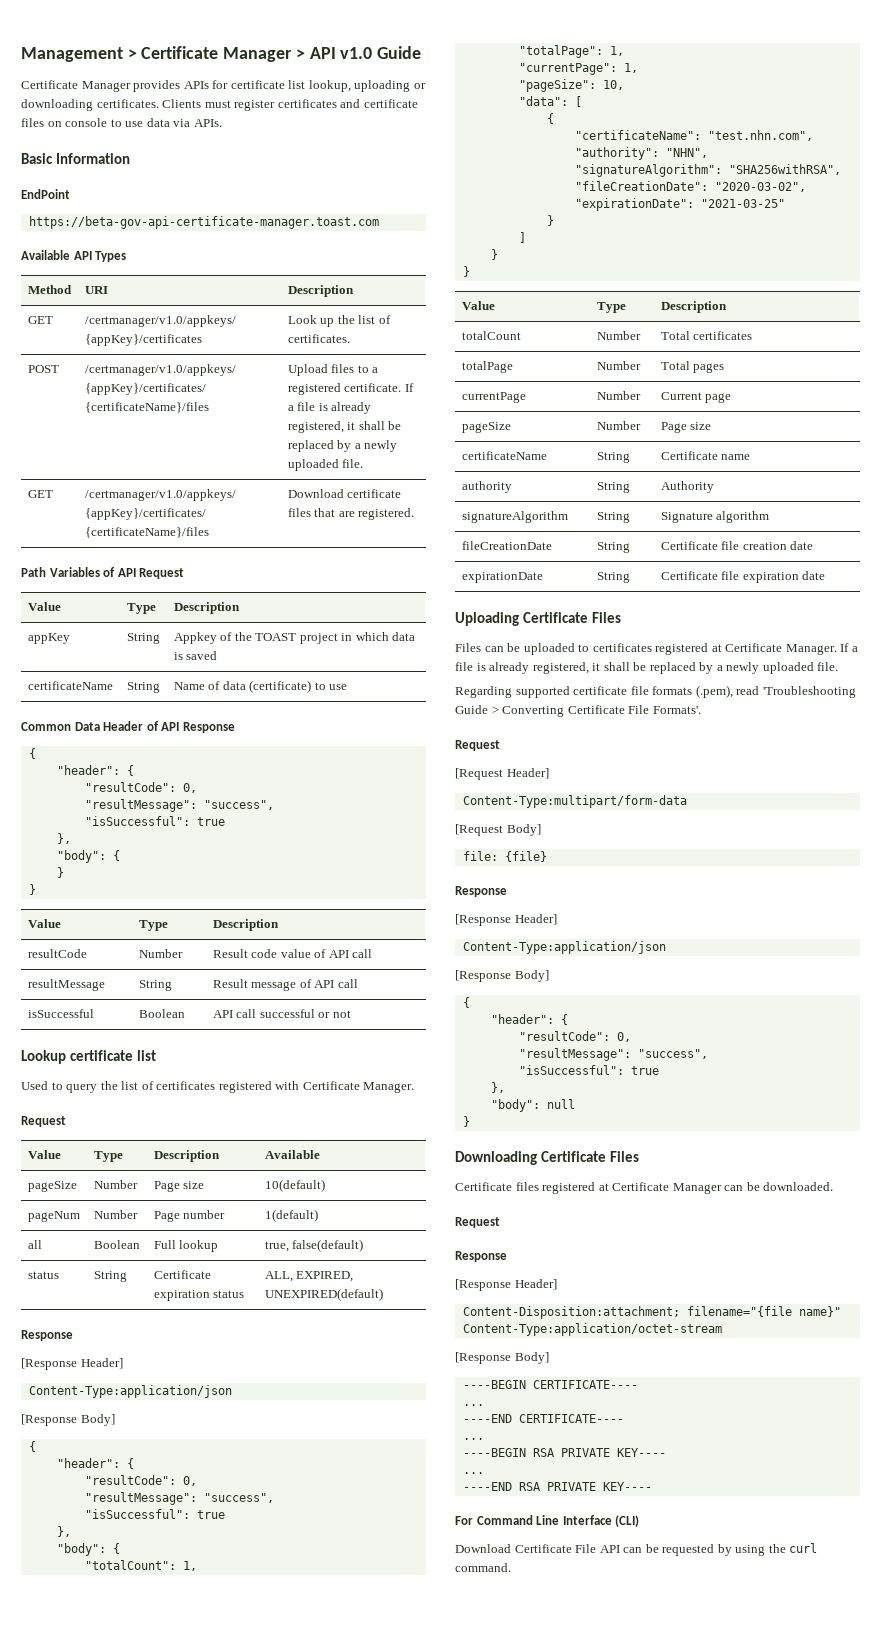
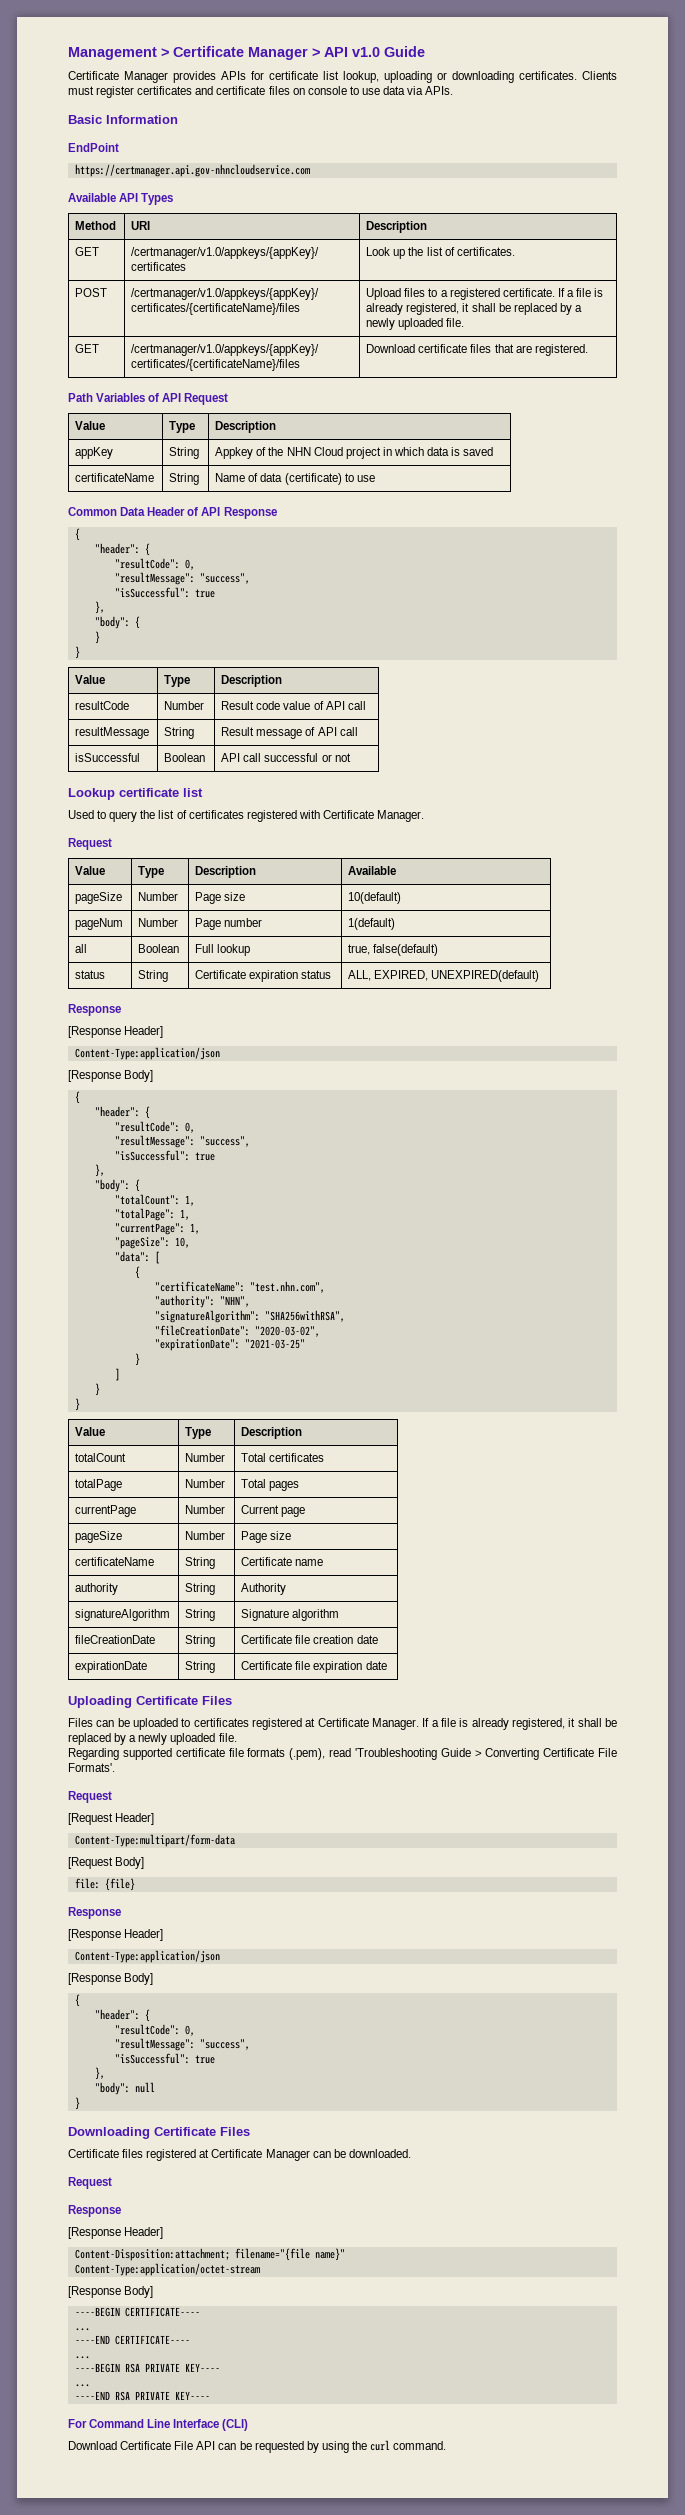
[28,216,379,229] https://beta-gov-api-certificate-manager.toast.com -> [74,164,310,177] https://certmanager.api.gov-nhncloudservice.com
[255,633,297,641] TOAST -> [286,447,343,456] NHN Cloud

